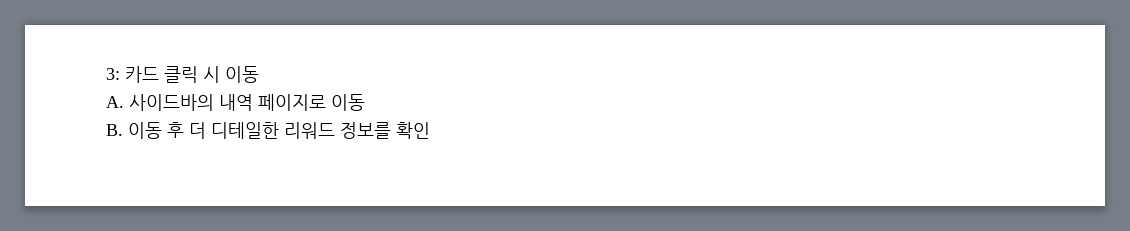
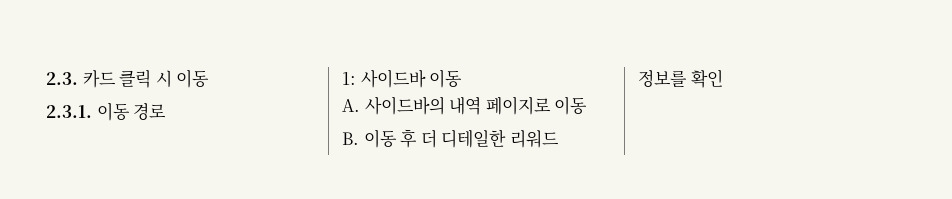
[106,68,120,80] 3: -> [46,72,78,85] 2.3.
(259, 74) none -> [46,102,167,121] [342,69,463,88] // 2.3.1. 이동 경로 // 1: 사이드바 이동

